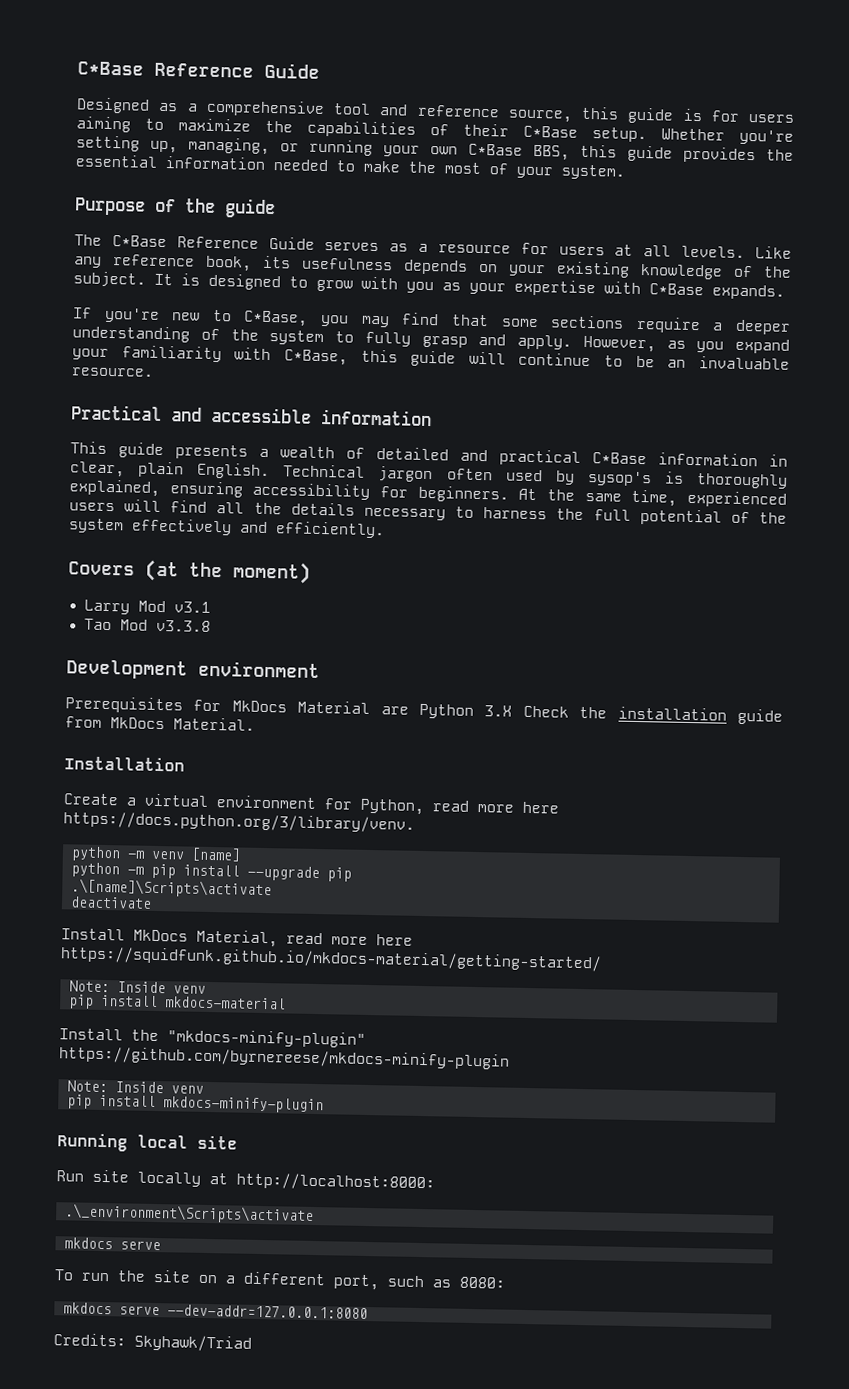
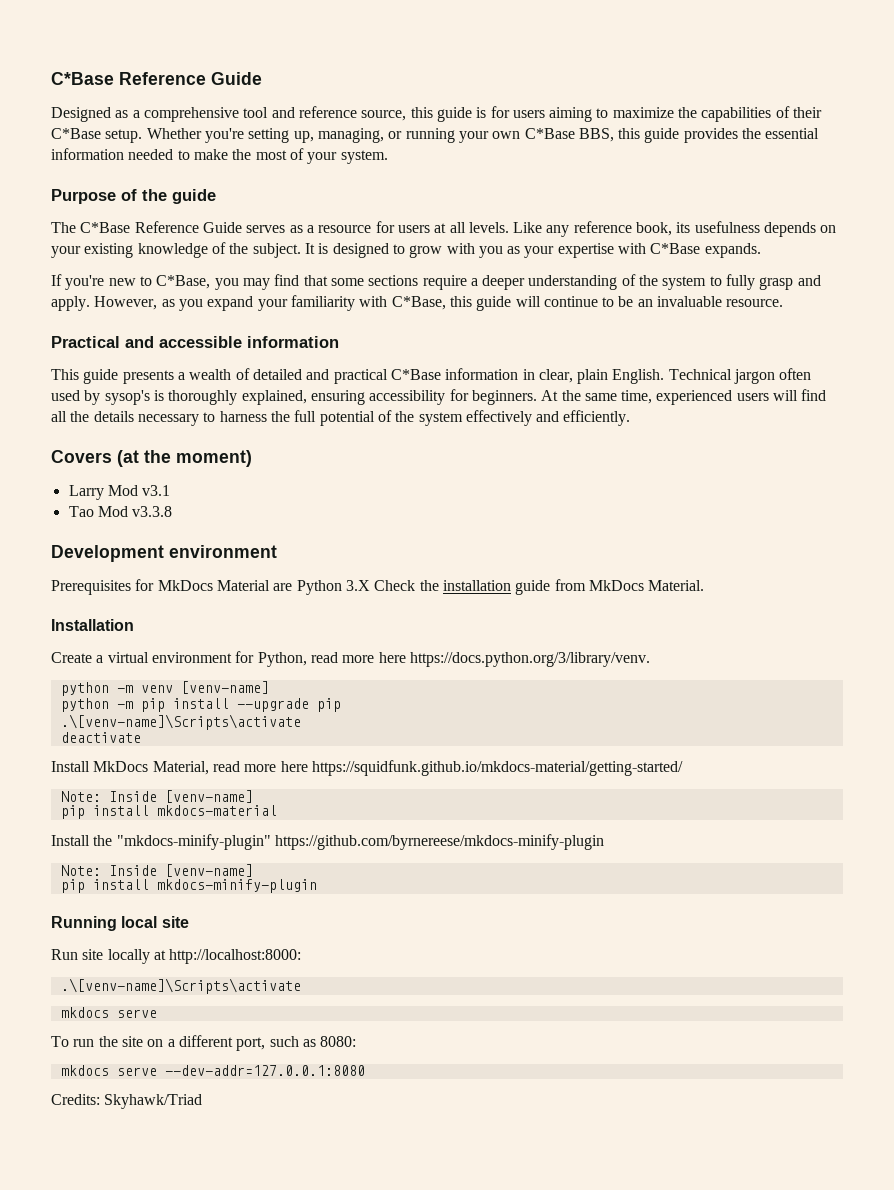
[191,847,241,862] [name] -> [180,681,269,694] [venv-name]
[71,878,272,899] .\[name]\Scripts\activate -> [60,714,301,730] .\[venv-name]\Scripts\activate
[173,985,206,994] venv -> [164,790,253,803] [venv-name]
[171,1085,204,1094] venv -> [164,864,253,877] [venv-name]
[65,1203,314,1224] .\_environment\Scripts\activate -> [60,978,301,994] .\[venv-name]\Scripts\activate

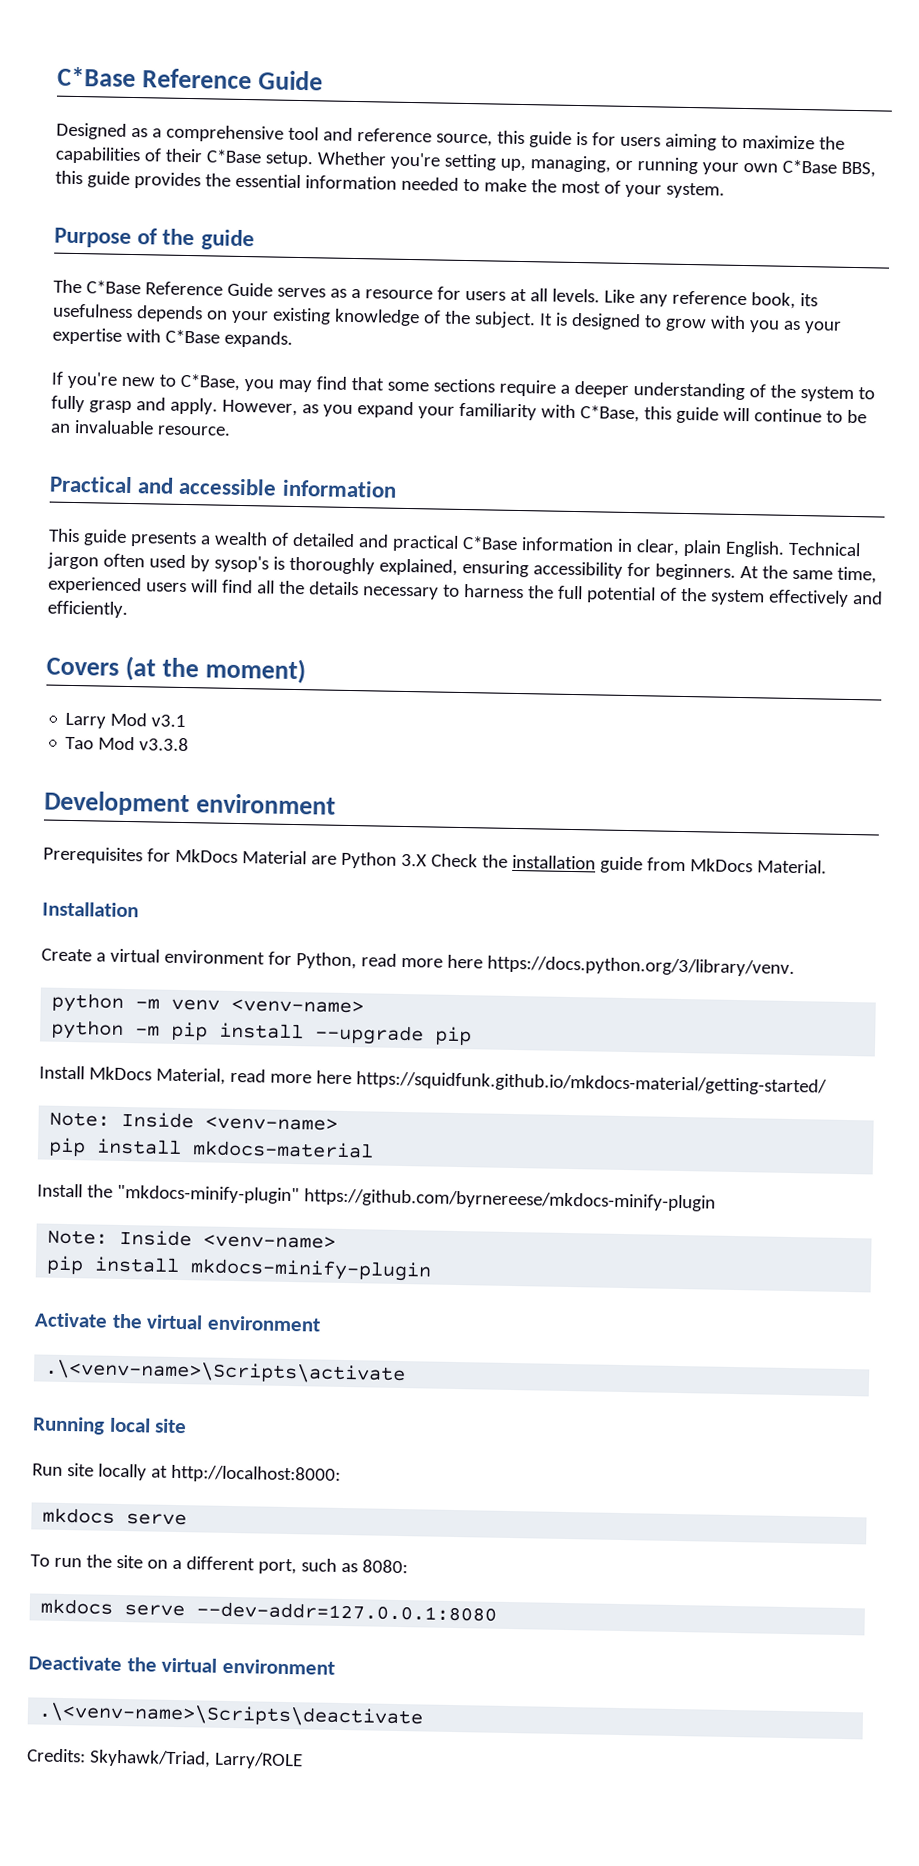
[180,681,269,694] [venv-name] -> [231,998,365,1014] <venv-name>
[60,714,301,730] [60,732,141,743] // .\[venv-name]\Scripts\activate // deactivate -> (473, 1036) none
[164,790,253,803] [venv-name] -> [205,1116,339,1131] <venv-name>
[164,864,253,877] [venv-name] -> [203,1234,337,1249] <venv-name>
(317, 886) none -> [34,1312,321,1332] [44,1359,407,1385] // Activate the virtual environment // .\<venv-name>\Scripts\activate
[60,978,301,994] // .\[venv-name]\Scripts\activate -> (341, 1474) none
(365, 1070) none -> [28,1655,335,1675] [38,1702,425,1728] // Deactivate the virtual environment // .\<venv-name>\Scripts\deactivate
[104,1094,203,1109] Skyhawk/Triad -> [88,1749,303,1770] Skyhawk/Triad, Larry/ROLE

